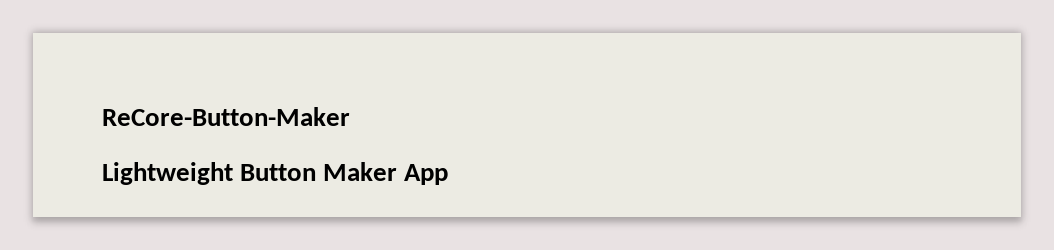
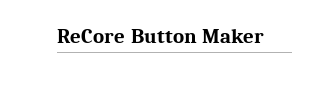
[102,107,350,126] [102,162,233,185] ReCore-Button-Maker // Lightweight -> [57,29,125,43] ReCore
[404,164,449,185] App -> (265, 35) none

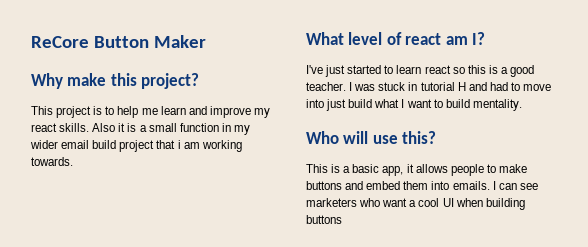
(265, 35) none -> [31,73,200,89] [31,106,270,118] [31,123,250,135] [30,140,242,152] [31,157,73,166] [306,32,486,45] [306,65,535,77] [306,82,552,91] [306,99,522,111] [306,131,437,144] [306,164,527,176] [306,181,538,190] [306,198,525,210] [306,215,342,224] // Why make this project? // This project is to help me learn and improve my react skills. Also it is a small function in my wider email build project that i am working towards. // What level of react am I? // I've just started to learn react so this is a good teacher. I was stuck in tutorial H and had to move into just build what I want to build mentality. // Who will use this? // This is a basic app, it allows people to make buttons and embed them into emails. I can see marketers who want a cool UI when building buttons

